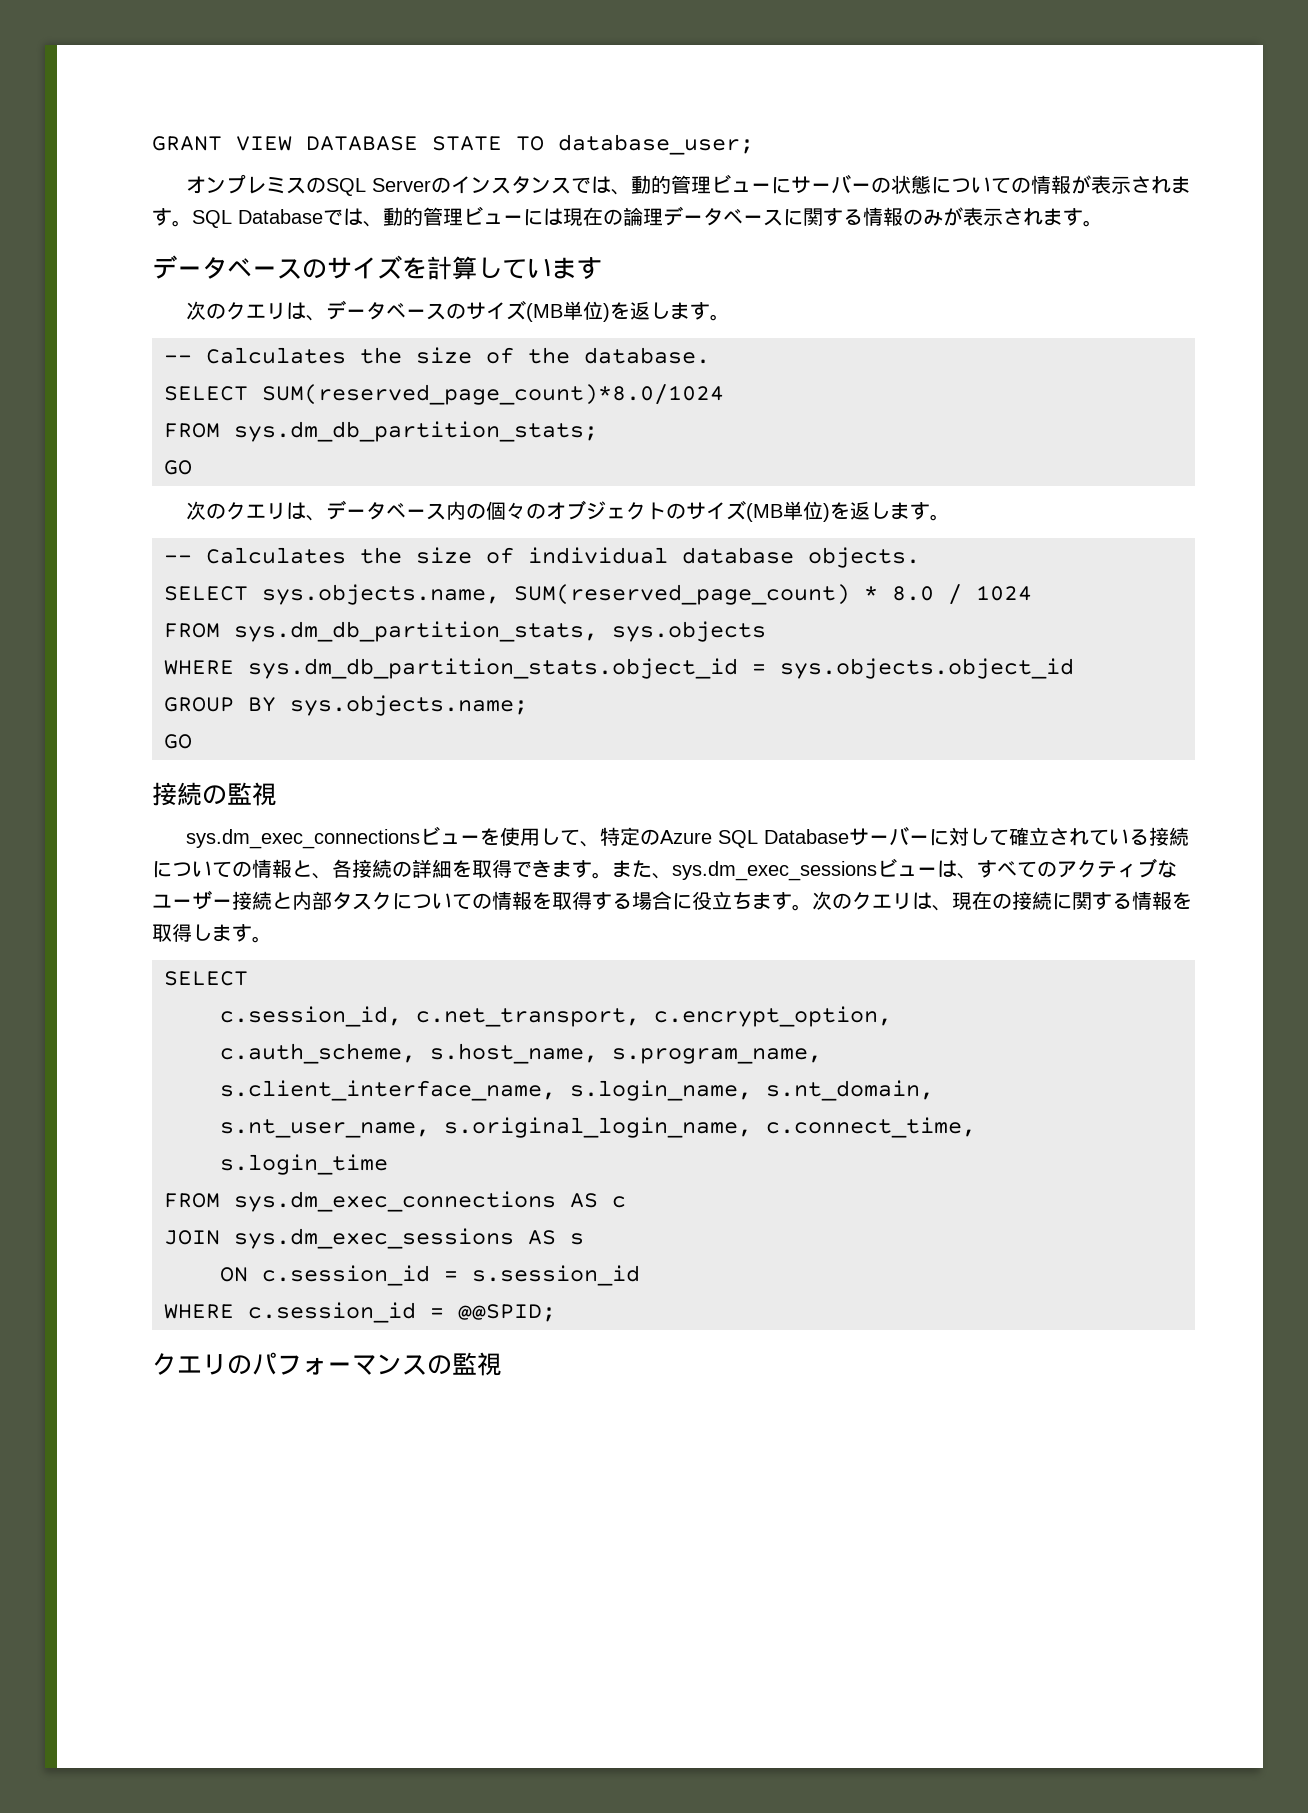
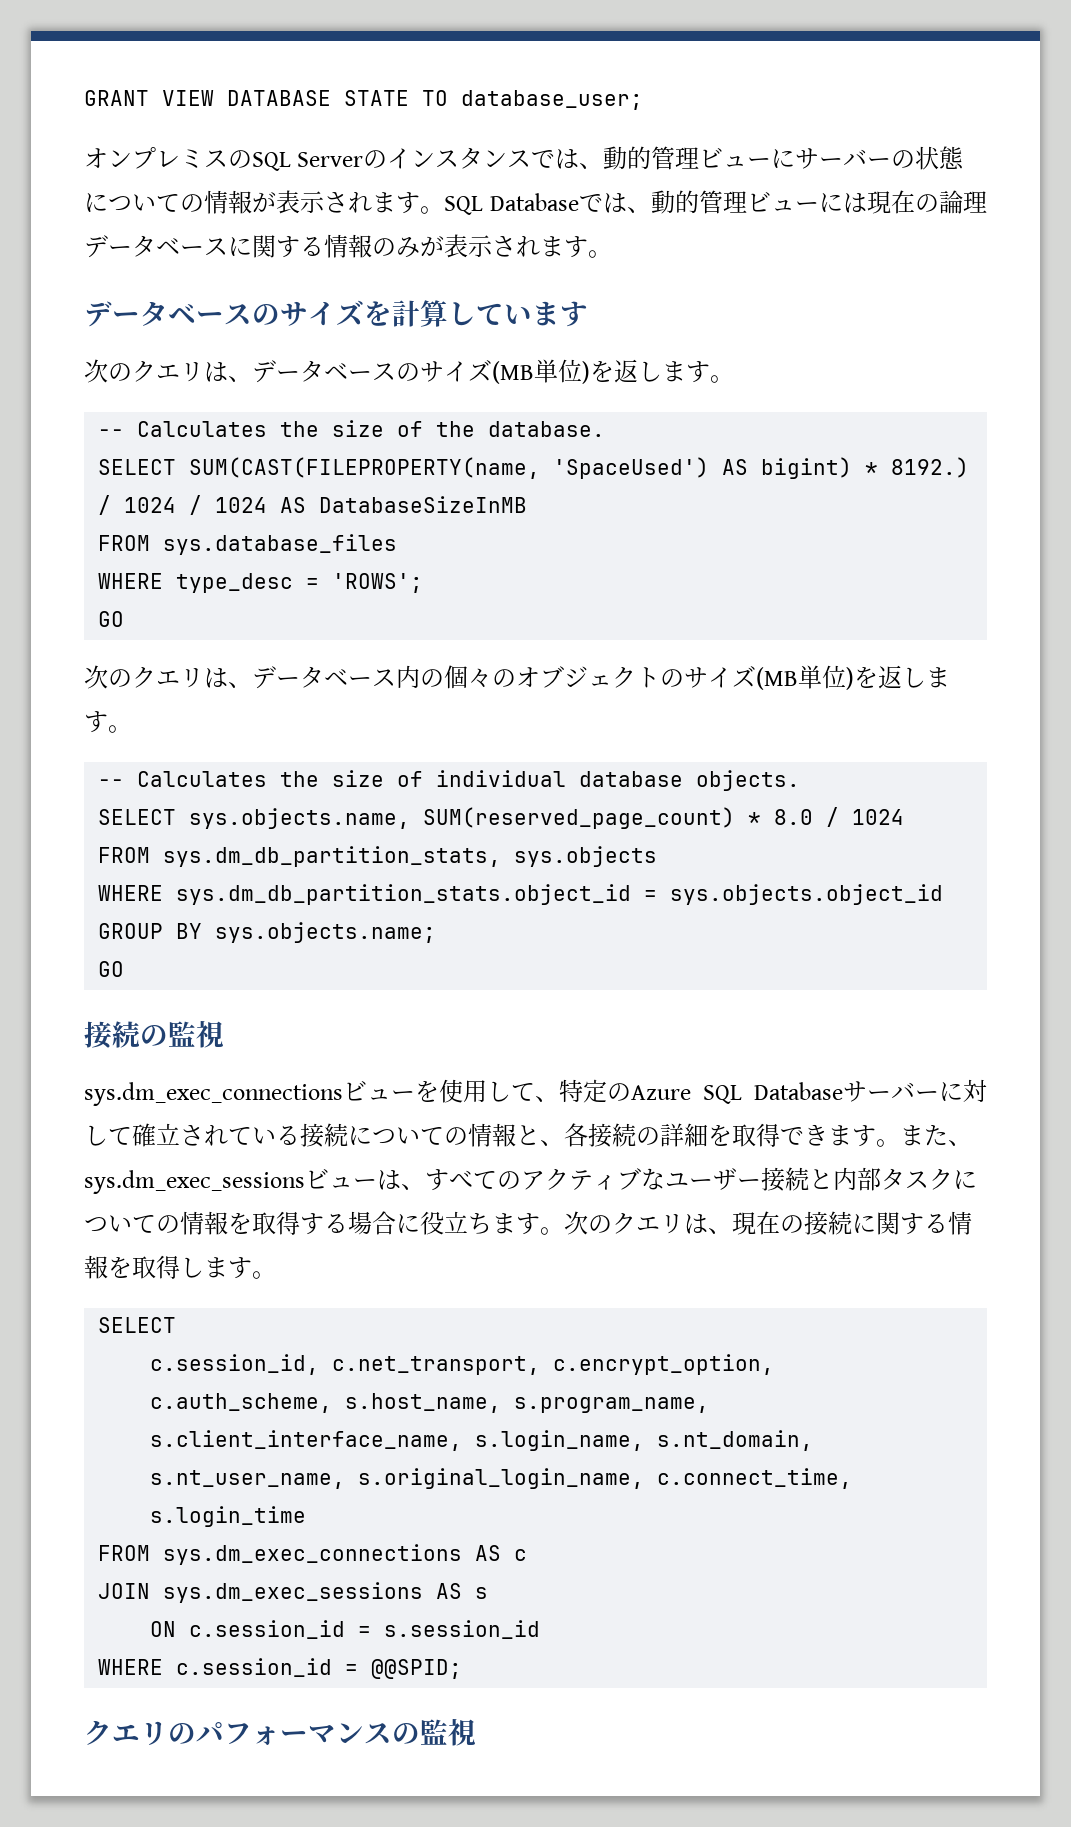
[262,384,724,405] [164,421,598,442] SUM(reserved_page_count)*8.0/1024 // FROM sys.dm_db_partition_stats; -> [189,457,970,479] [98,495,528,515] [98,534,398,555] [98,573,424,593] SUM(CAST(FILEPROPERTY(name, 'SpaceUsed') AS bigint) * 8192.) / 1024 / 1024 AS DatabaseSizeInMB // FROM sys.database_files // WHERE type_desc = 'ROWS';

